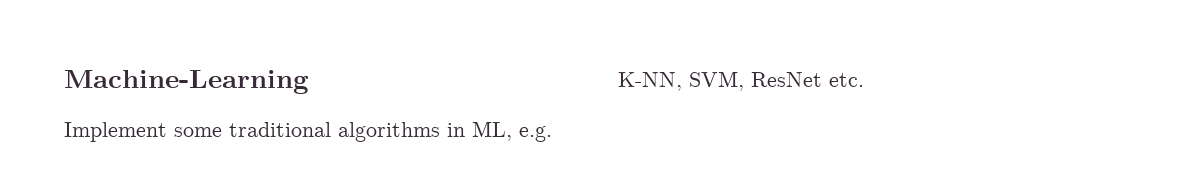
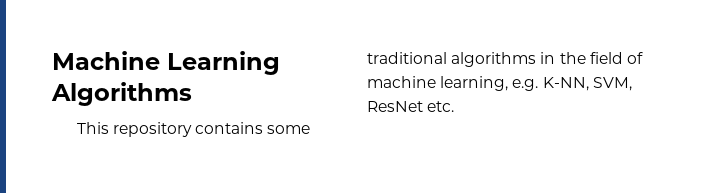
[64,70,309,94] [64,121,512,142] Machine-Learning // Implement some traditional algorithms in ML, -> [52,51,280,75] [51,82,192,106] [76,122,311,137] [367,52,643,67] [367,76,509,91] Machine Learning Algorithms // This repository contains some traditional algorithms in the field of machine learning,

